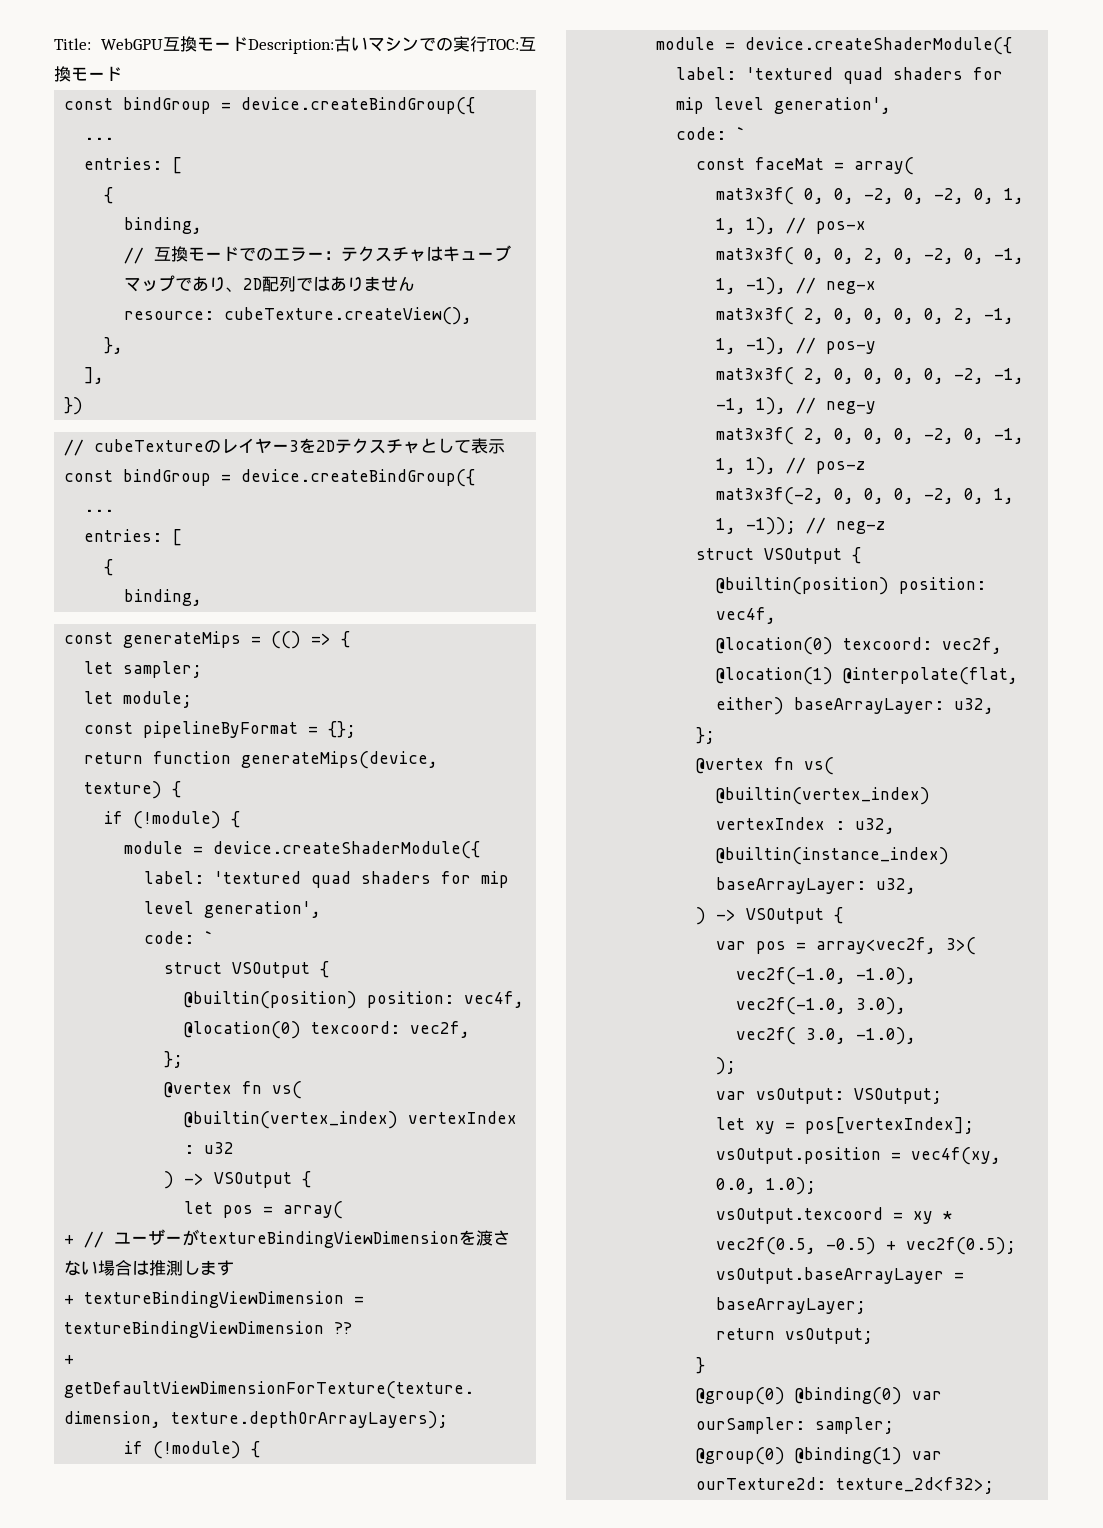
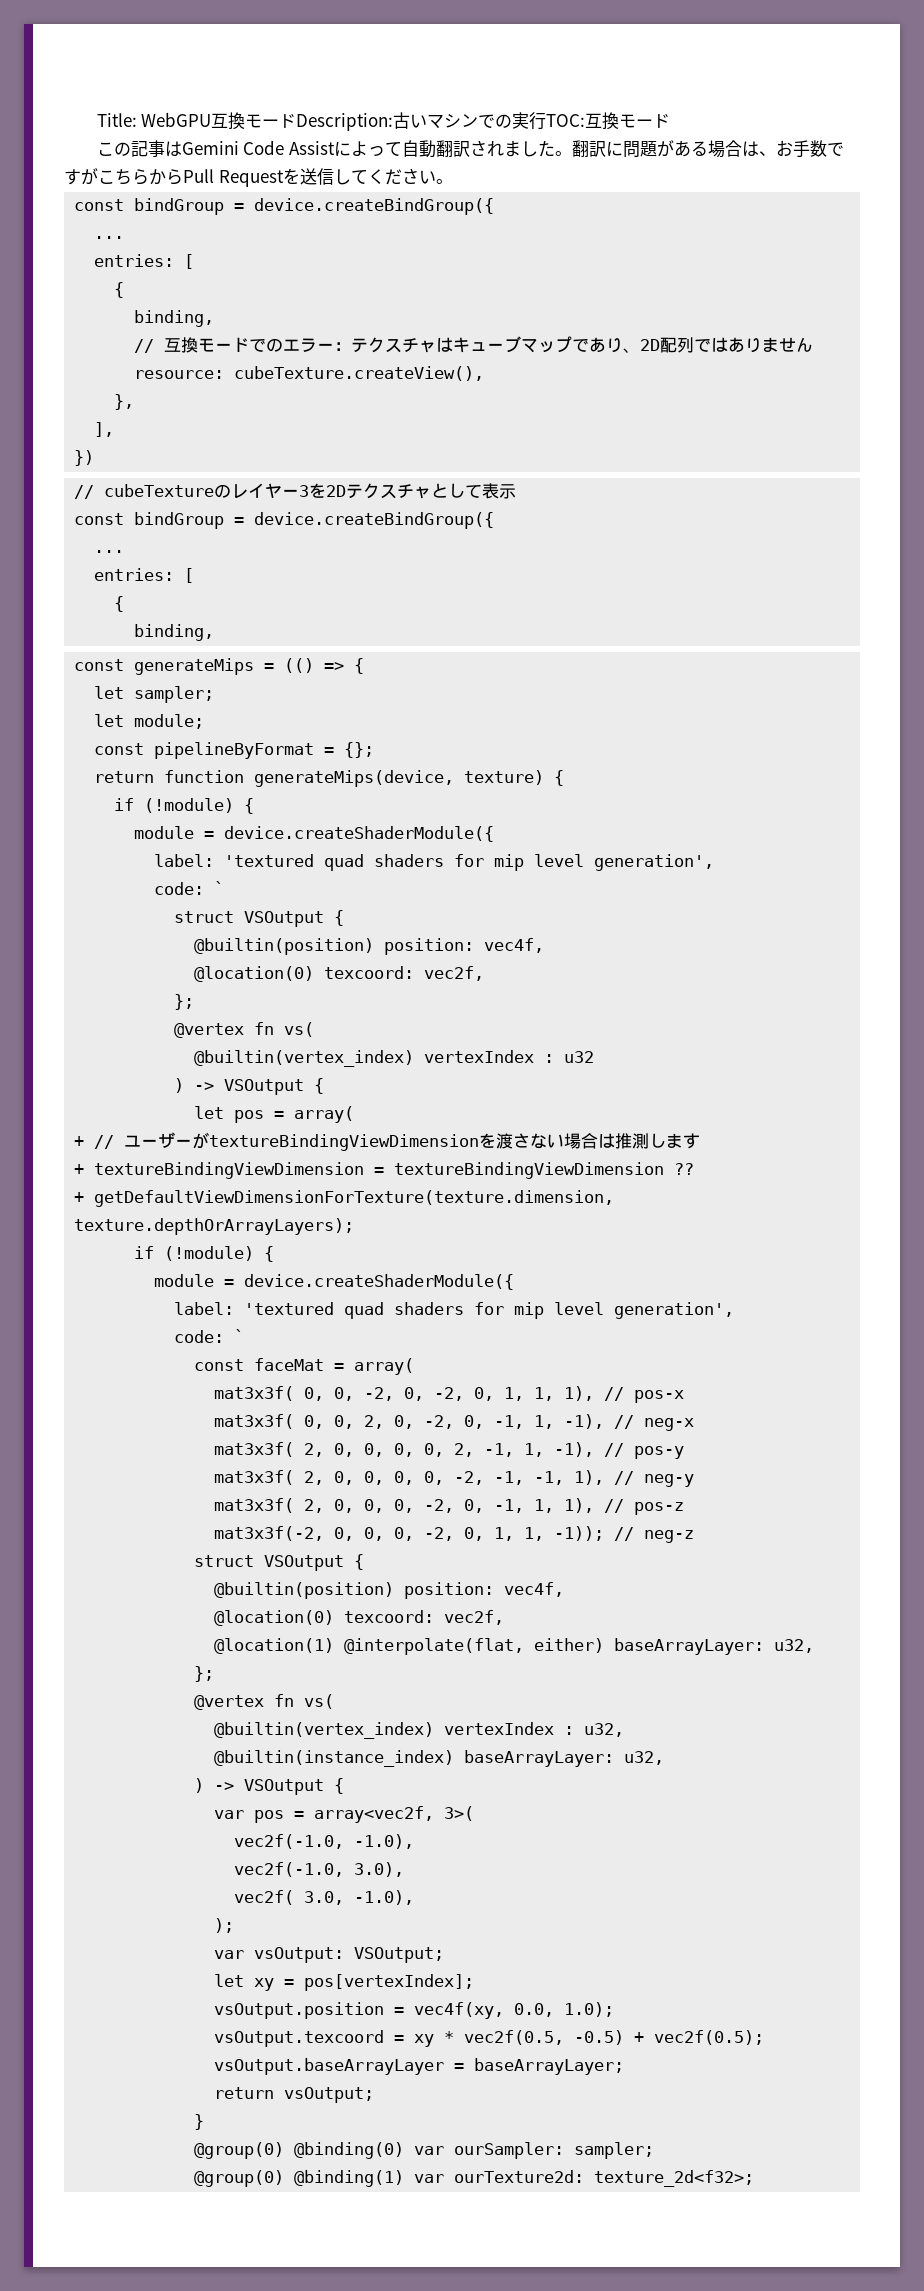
(122, 73) none -> [96,140,844,158] [64,168,453,187] // この記事はGemini Code Assistによって自動翻訳されました。翻訳に問題がある場合は、お手数ですがこちらからPull Requestを送信してください。

